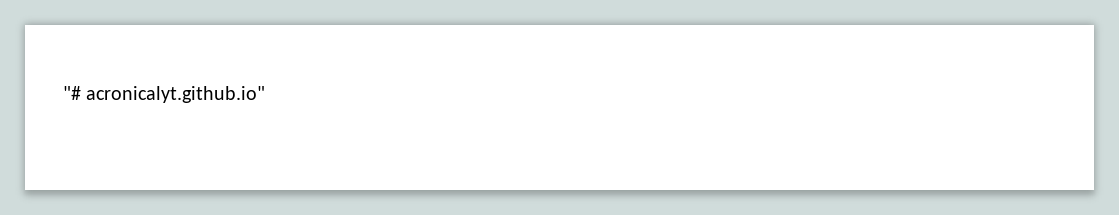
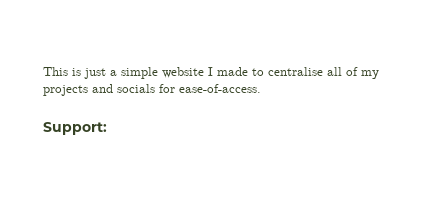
[63,86,266,103] "# acronicalyt.github.io" -> [43,67,379,79] [43,84,261,96] [43,122,107,135] This is just a simple website I made to centralise all of my projects and socials for ease-of-access. // Support:

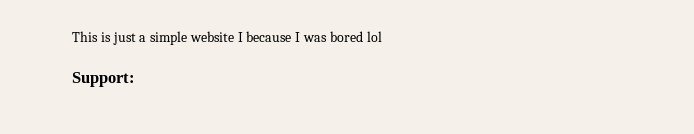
[217,67,379,79] [43,84,261,96] made to centralise all of my projects and socials for ease-of-access. -> [246,31,382,42] because I was bored lol

